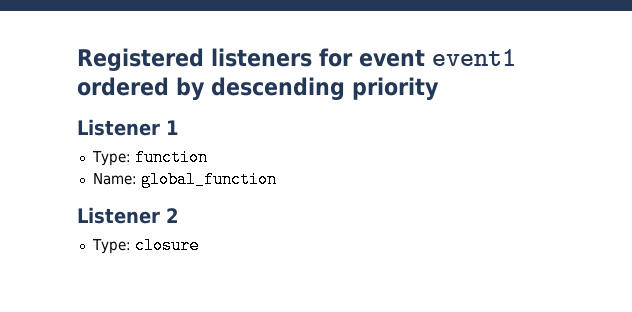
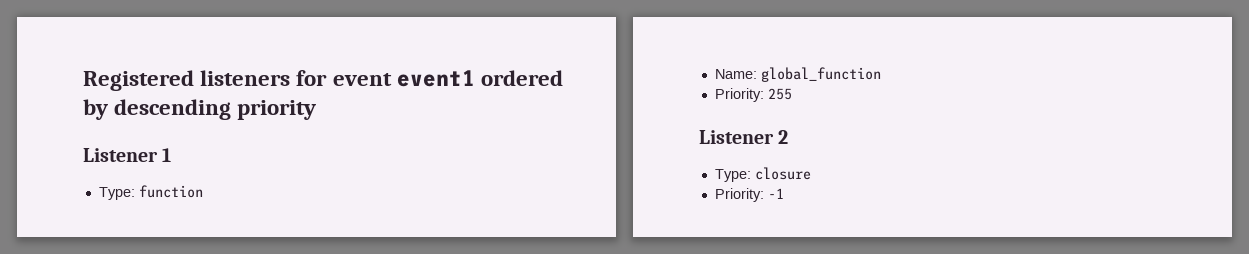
(277, 179) none -> [714,88,792,102] // Priority: 255
(199, 245) none -> [714,188,784,202] // Priority: -1

